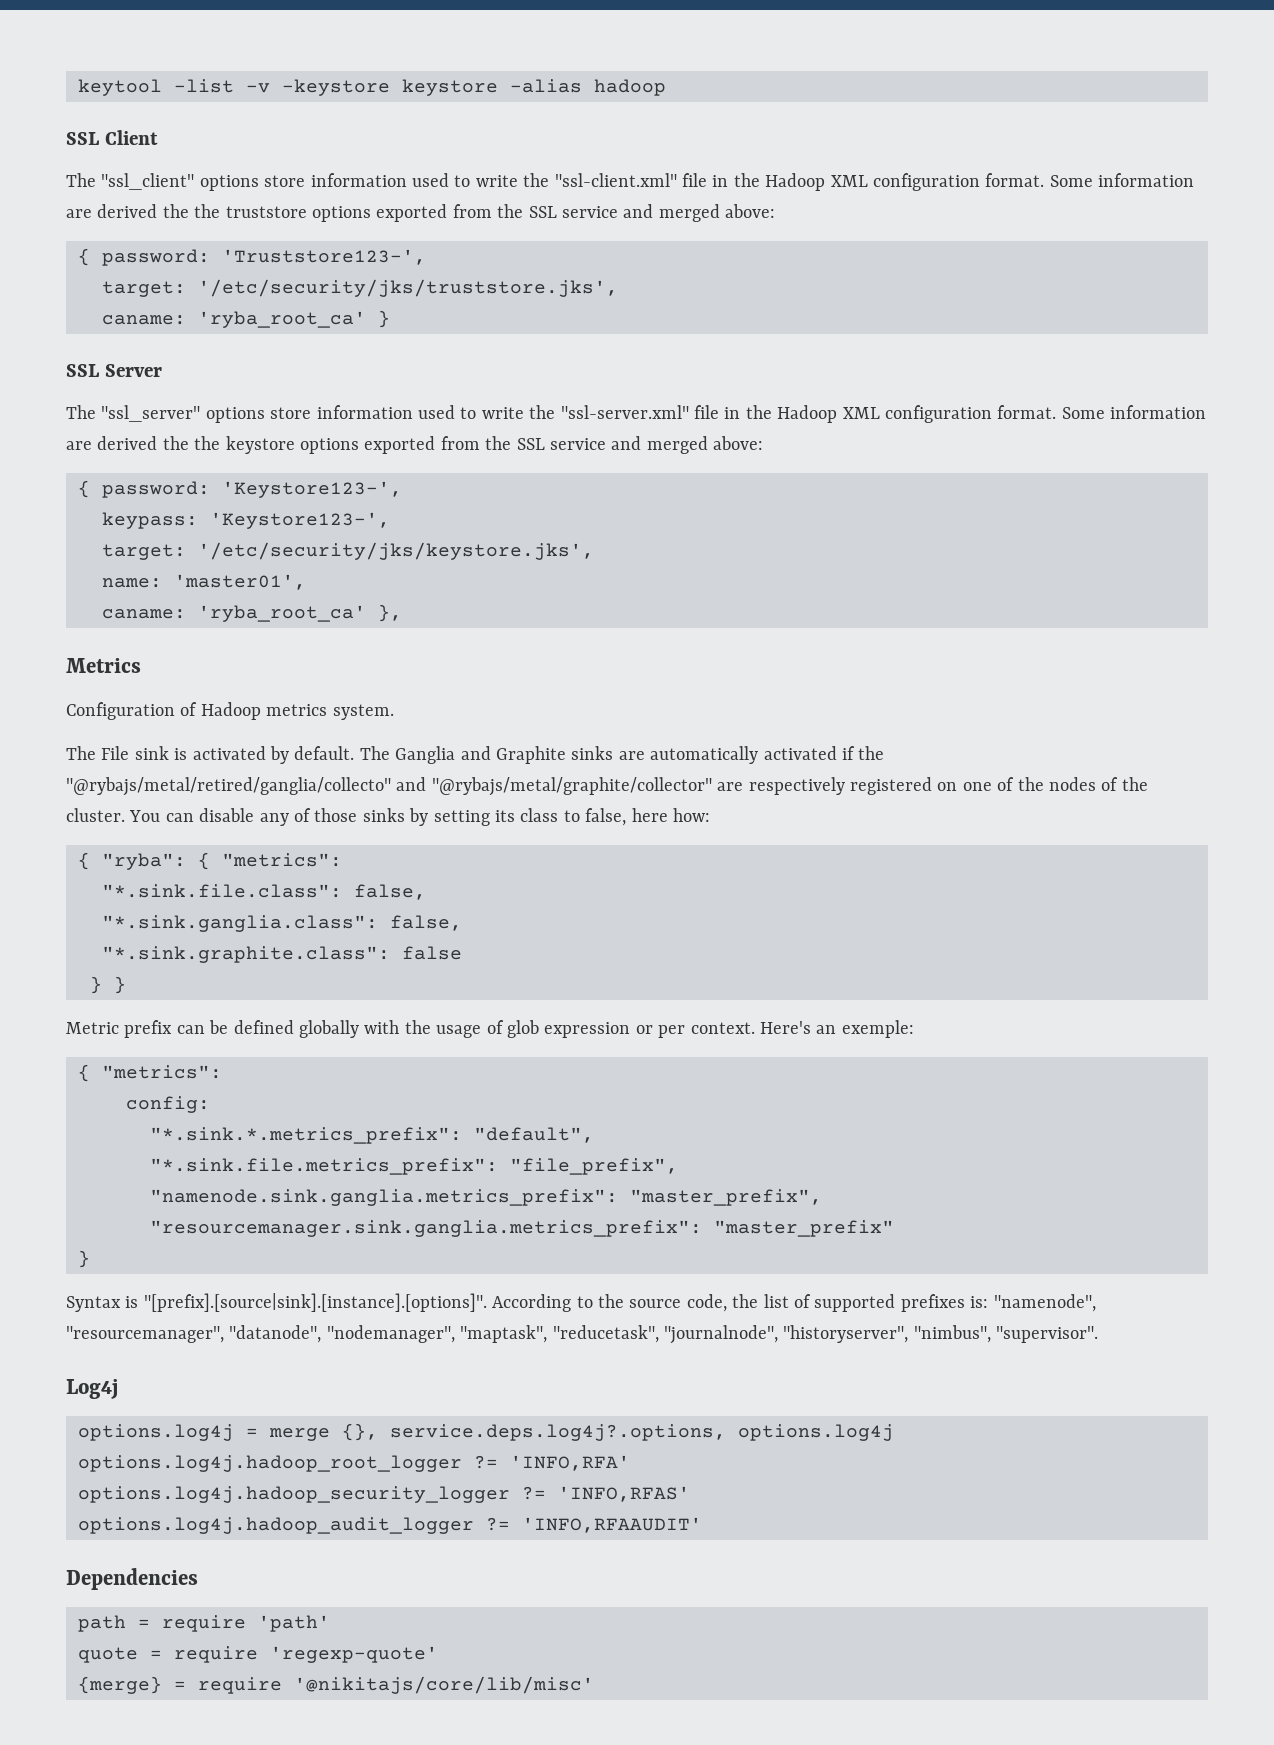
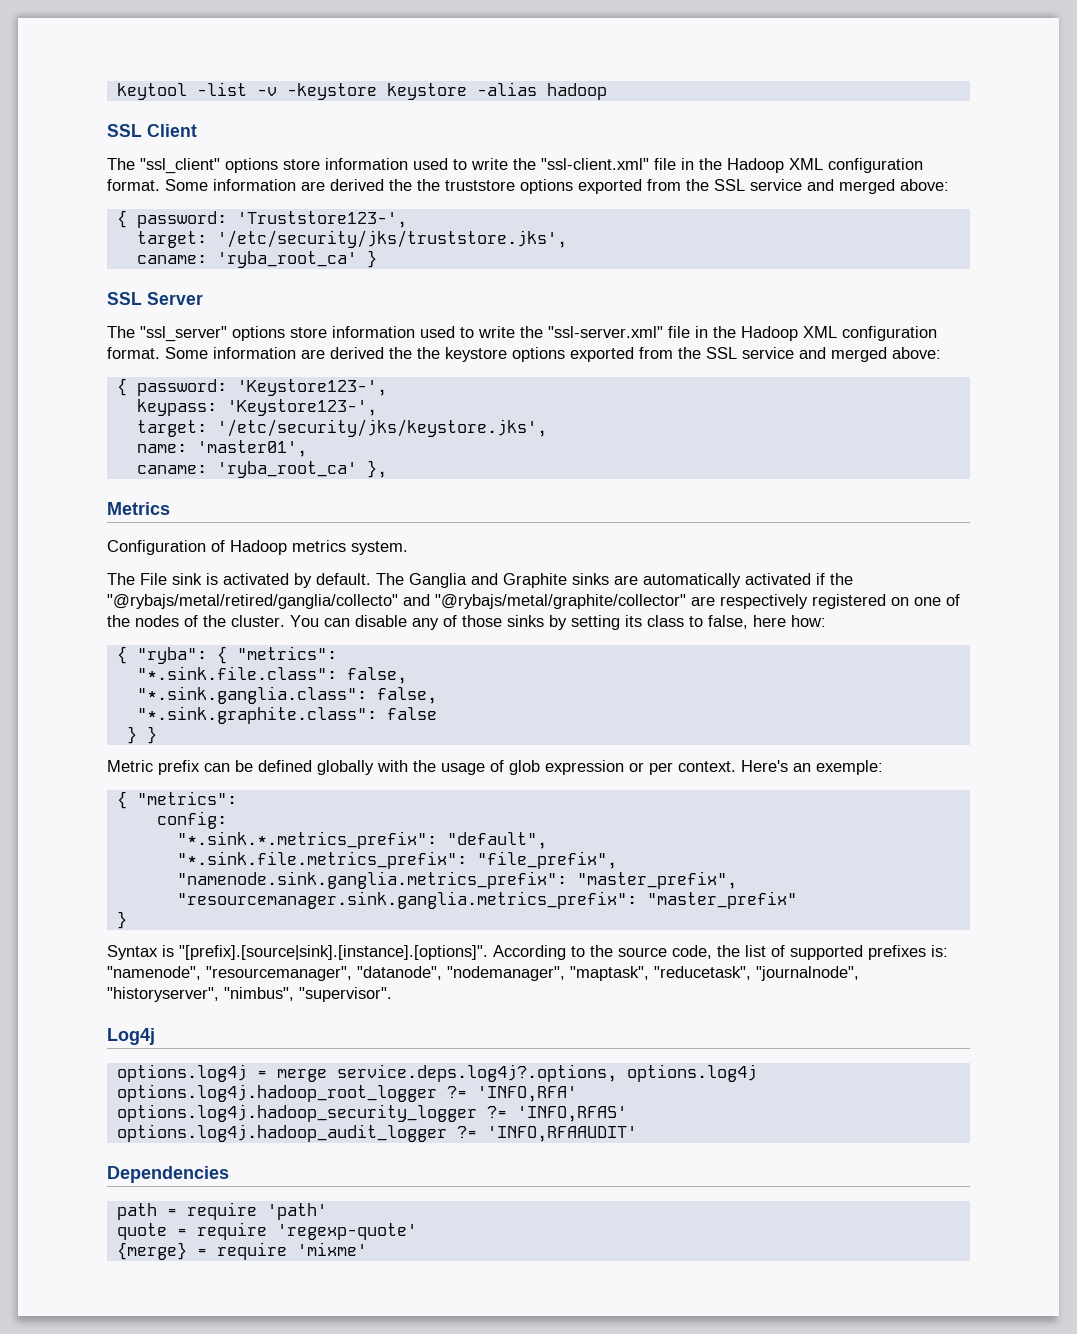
[342,1423,378,1441] {}, -> (327, 1075) none
[294,1676,594,1694] '@nikitajs/core/lib/misc' -> [296,1242,367,1256] 'mixme'

